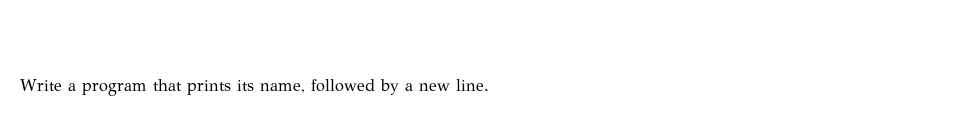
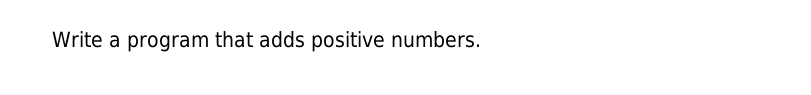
[186,79,489,95] prints its name, followed by a new line. -> [258,31,481,52] adds positive numbers.

